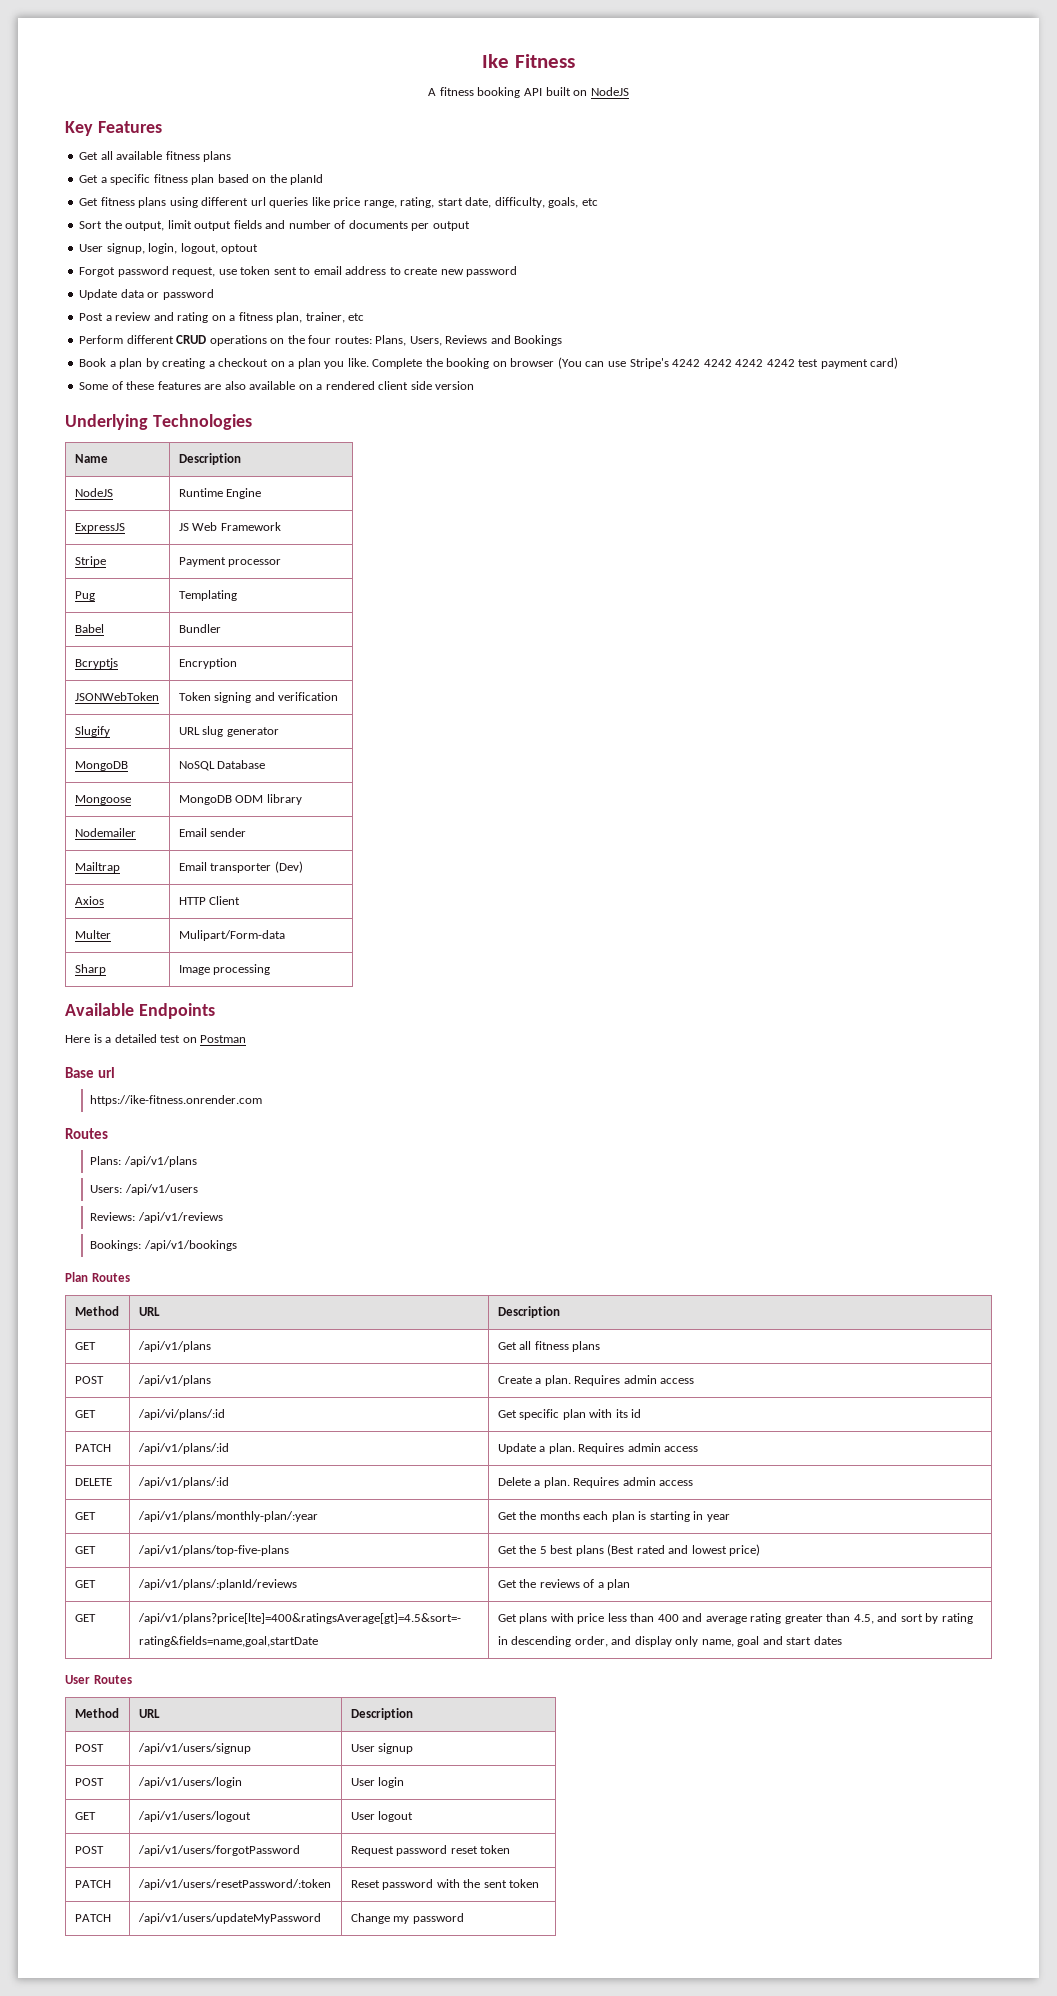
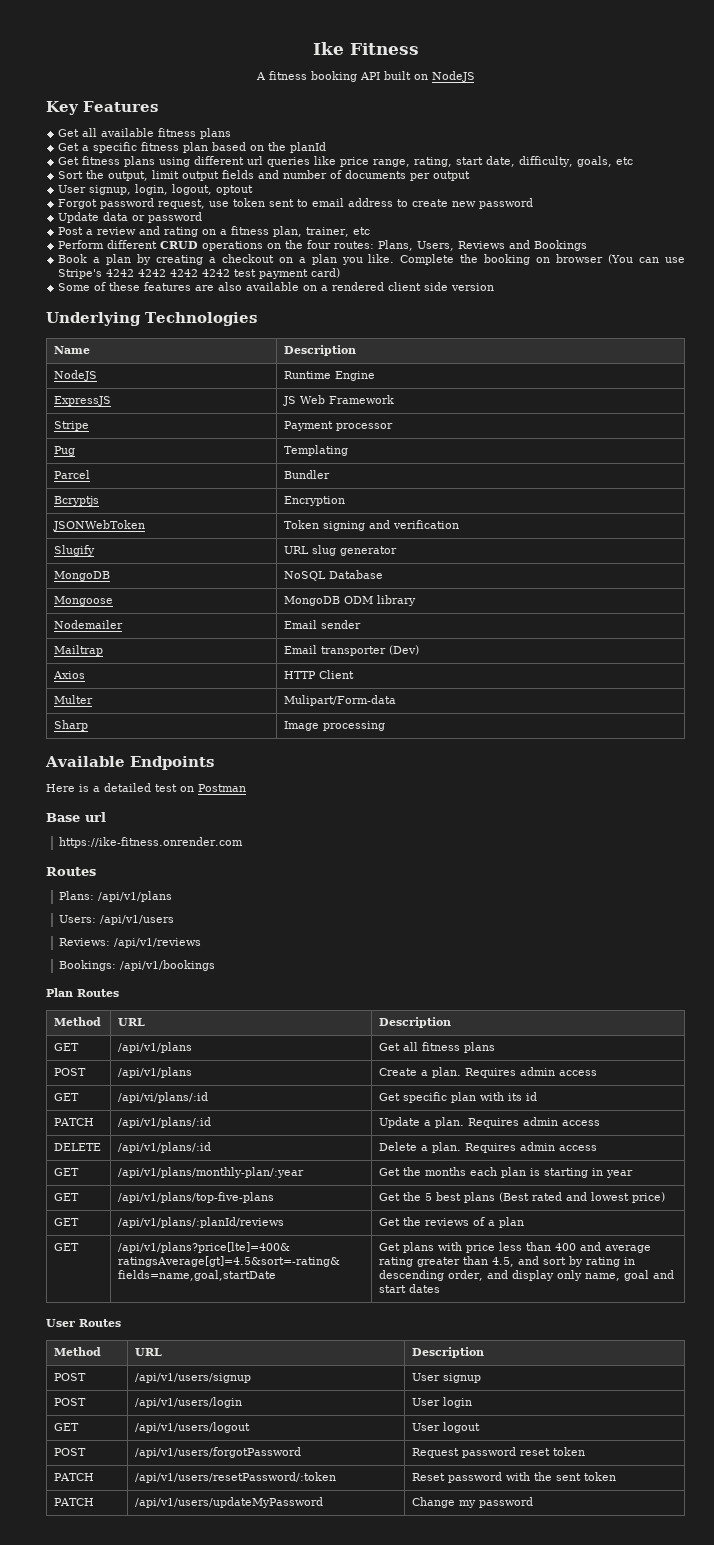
[74,624,104,633] Babel -> [54,470,91,479] Parcel

